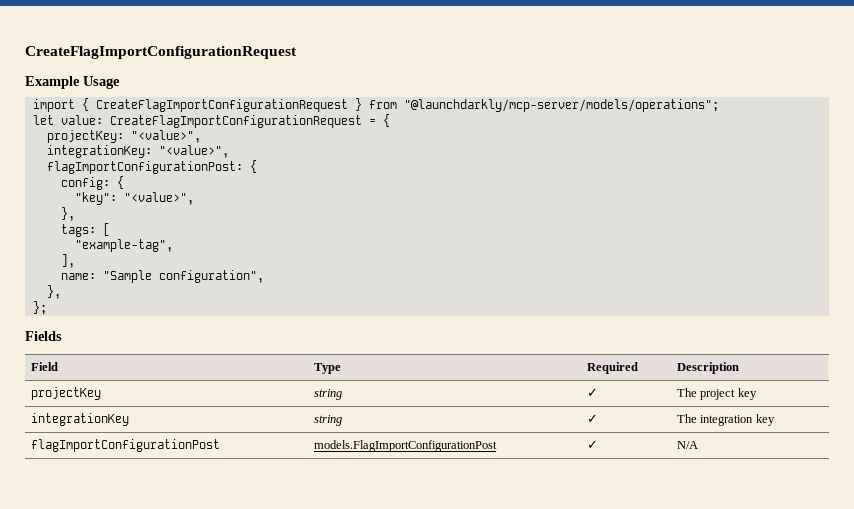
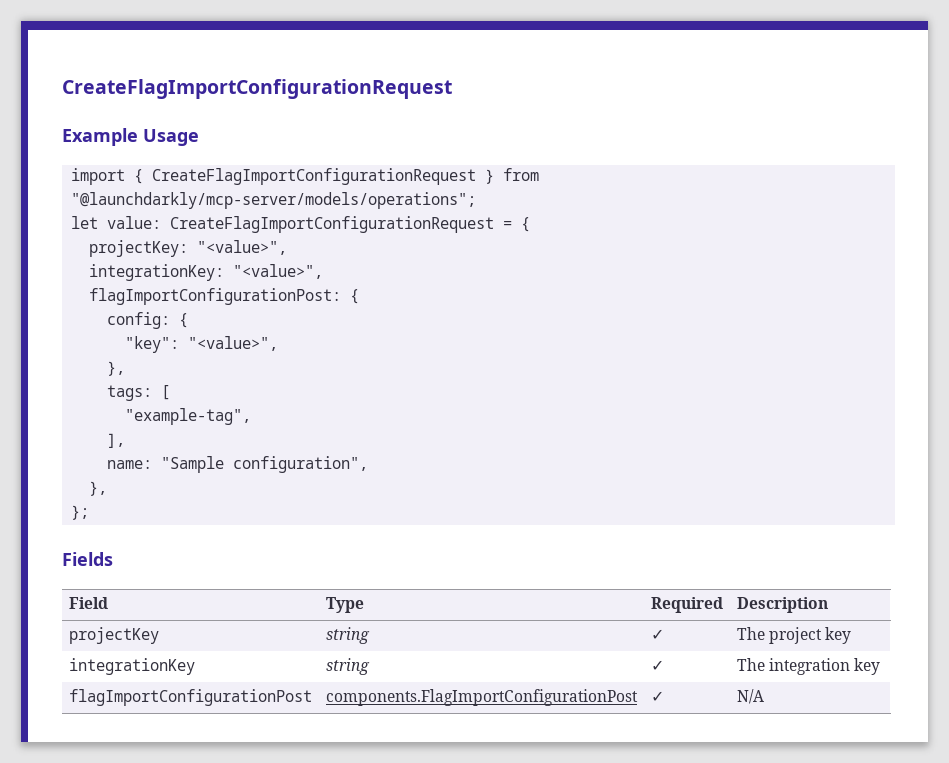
[313,440,497,452] models.FlagImportConfigurationPost -> [325,689,638,706] components.FlagImportConfigurationPost

